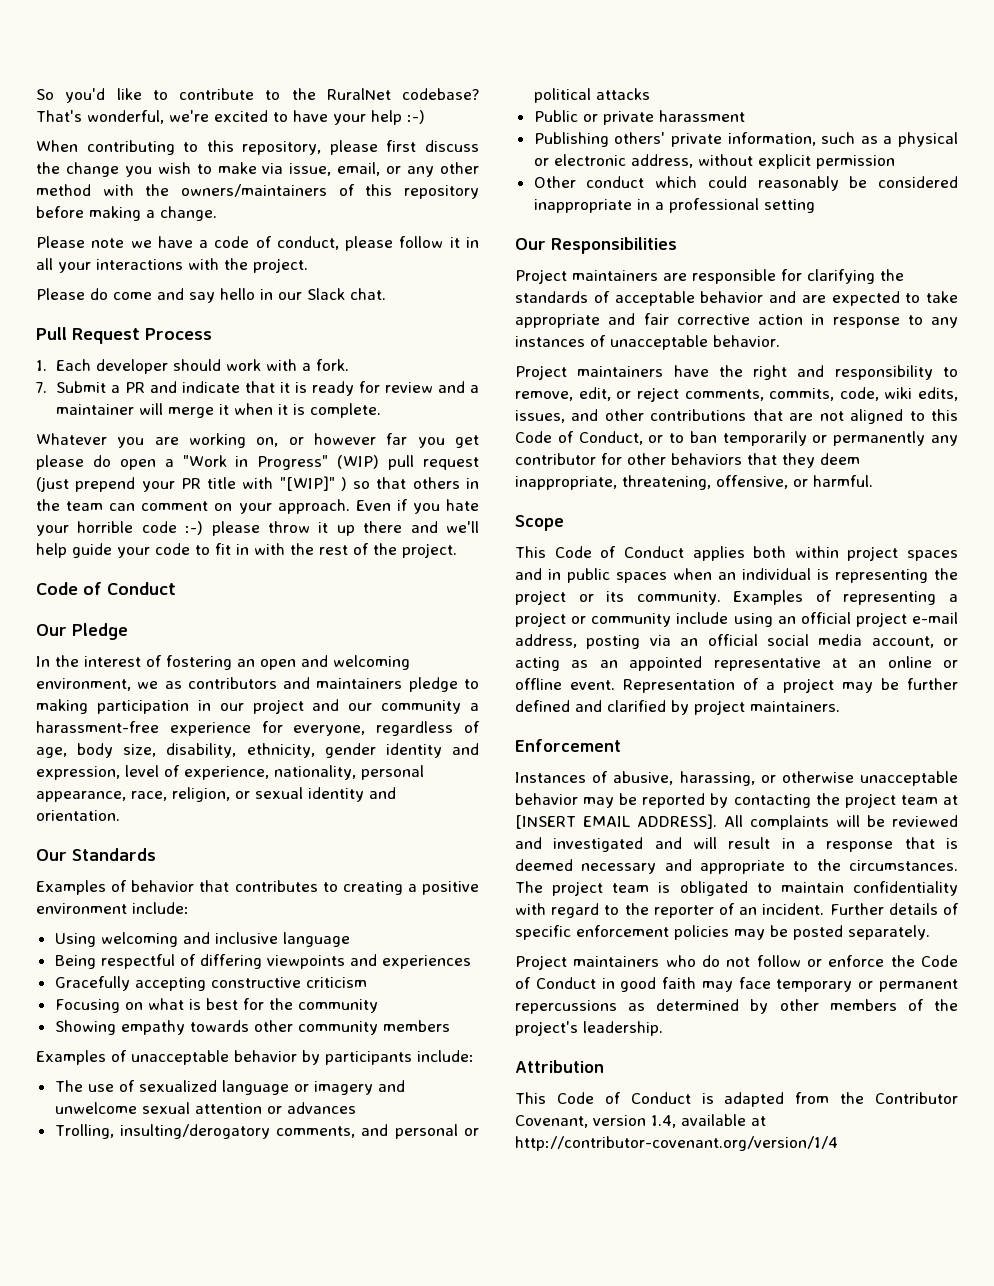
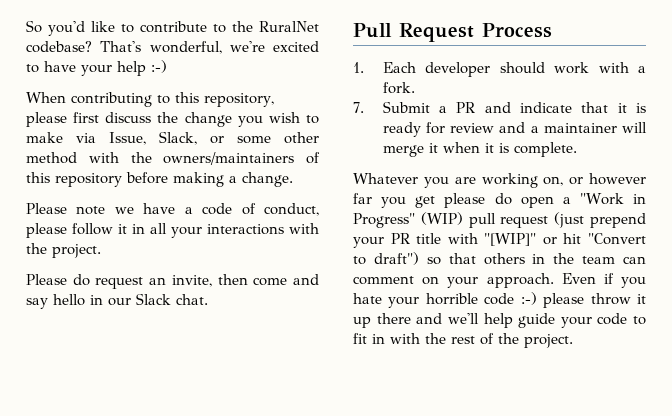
[289,162,435,177] issue, email, or any -> [109,131,271,145] Issue, Slack, or some
(108, 294) none -> [95,274,248,289] request an invite, then
[340,477,347,491] ) -> [542,233,646,245] [353,252,419,265] or hit "Convert to draft")
[36,582,176,595] [36,623,128,640] [36,655,410,670] [36,677,479,692] [36,699,479,714] [36,721,481,736] [36,743,480,758] [36,765,424,780] [36,787,396,802] [36,810,120,821] [36,848,156,861] [36,880,479,895] [36,902,189,914] [54,932,350,947] [54,954,471,969] [54,976,367,991] [54,998,378,1013] [54,1020,450,1035] [36,1050,474,1065] [54,1080,405,1095] [54,1102,356,1114] [54,1124,479,1139] [533,88,650,103] [533,110,745,125] [533,132,958,147] [533,154,895,169] [533,176,959,191] [533,198,815,213] [515,237,677,254] [515,269,904,284] [515,291,958,306] [515,313,958,328] [515,335,780,350] [515,365,958,380] [515,387,958,402] [515,409,959,424] [515,431,958,446] [515,453,860,468] [515,475,873,490] [515,515,564,531] [515,546,958,561] [515,568,958,583] [515,590,958,605] [515,612,958,627] [515,634,958,649] [515,656,958,671] [515,678,958,693] [515,700,840,715] [515,739,621,752] [515,771,958,786] [515,793,958,808] [515,814,958,830] [515,837,958,852] [515,859,958,874] [515,881,958,896] [515,903,959,918] [515,925,930,940] [515,955,958,970] [515,977,958,992] [515,999,958,1014] [515,1021,663,1036] [515,1060,604,1073] [515,1092,958,1107] [515,1114,766,1128] [515,1136,838,1151] // Code of Conduct // Our Pledge // In the interest of fostering an open and welcoming environment, we as contributors and maintainers pledge to making participation in our project and our community a harassment-free experience for everyone, regardless of age, body size, disability, ethnicity, gender identity and expression, level of experience, nationality, personal appearance, race, religion, or sexual identity and orientation. // Our Standards // Examples of behavior that contributes to creating a positive environment include: // Using welcoming and inclusive language // Being respectful of differing viewpoints and experiences // Gracefully accepting constructive criticism // Focusing on what is best for the community // Showing empathy towards other community members // Examples of unacceptable behavior by participants include: // The use of sexualized language or imagery and unwelcome sexual attention or advances // Trolling, insulting/derogatory comments, and personal or political attacks // Public or private harassment // Publishing others' private information, such as a physical or electronic address, without explicit permission // Other conduct which could reasonably be considered inappropriate in a professional setting // Our Responsibilities // Project maintainers are responsible for clarifying the standards of acceptable behavior and are expected to take appropriate and fair corrective action in response to any instances of unacceptable behavior. // Project maintainers have the right and responsibility to remove, edit, or reject comments, commits, code, wiki edits, issues, and other contributions that are not aligned to this Code of Conduct, or to ban temporarily or permanently any contributor for other behaviors that they deem inappropriate, threatening, offensive, or harmful. // Scope // This Code of Conduct applies both within project spaces and in public spaces when an individual is representing the project or its community. Examples of representing a project or community include using an official project e-mail address, posting via an official social media account, or acting as an appointed representative at an online or offline event. Representation of a project may be further defined and clarified by project maintainers. // Enforcement // Instances of abusive, harassing, or otherwise unacceptable behavior may be reported by contacting the project team at [INSERT EMAIL ADDRESS]. All complaints will be reviewed and investigated and will result in a response that is deemed necessary and appropriate to the circumstances. The project team is obligated to maintain confidentiality with regard to the reporter of an incident. Further details of specific enforcement policies may be posted separately. // Project maintainers who do not follow or enforce the Code of Conduct in good faith may face temporary or permanent repercussions as determined by other members of the project's leadership. // Attribution // This Code of Conduct is adapted from the Contributor Covenant, version 1.4, available at http://contributor-covenant.org/version/1/4 -> (573, 341) none

